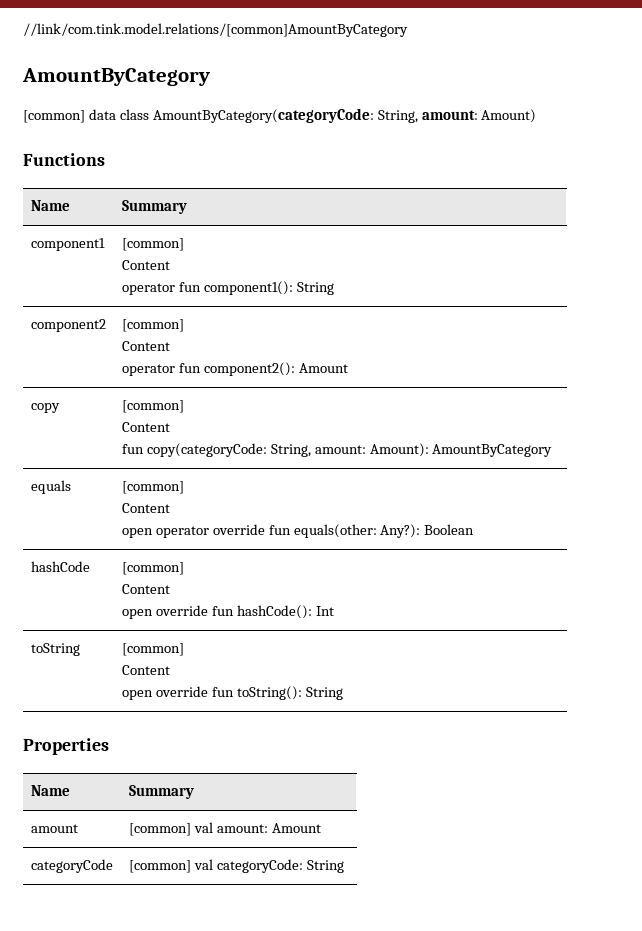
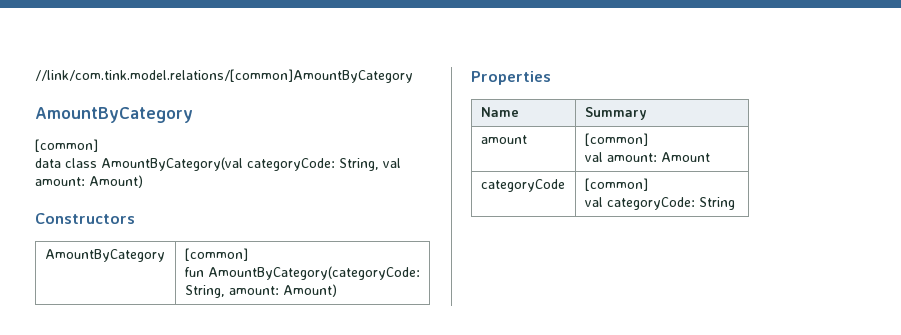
(85, 116) none -> (98, 145) //
[152,108,537,123] [23,153,105,166] [30,200,70,211] [121,200,187,214] [30,238,105,251] [121,238,184,251] [121,260,170,270] [121,281,334,295] [30,319,106,332] [121,319,184,332] [121,341,170,351] [121,362,348,376] [30,403,60,413] [121,400,184,413] [121,422,170,432] [121,443,553,457] [30,480,71,494] [121,481,184,494] [121,503,170,513] [121,524,475,538] [30,561,90,572] [121,562,184,575] [121,584,170,594] [121,605,334,619] [30,643,80,656] [121,643,184,656] [121,665,170,675] [121,686,343,700] AmountByCategory(categoryCode: String, amount: Amount) // Functions // Name | Summary // component1 | [common] // Content // operator fun component1(): String // component2 | [common] // Content // operator fun component2(): Amount // copy | [common] // Content // fun copy(categoryCode: String, amount: Amount): AmountByCategory // equals | [common] // Content // open operator override fun equals(other: Any?): Boolean // hashCode | [common] // Content // open override fun hashCode(): Int // toString | [common] // Content // open override fun toString(): String -> [101,157,401,171] [35,175,143,188] [35,213,135,224] [44,249,165,262] [184,248,248,261] [184,266,420,280] [184,284,337,298] AmountByCategory(val categoryCode: String, val amount: Amount) // Constructors // AmountByCategory | [common] // fun AmountByCategory(categoryCode: String, amount: Amount)
(191, 829) none -> (648, 139) //
(191, 866) none -> (648, 184) //

